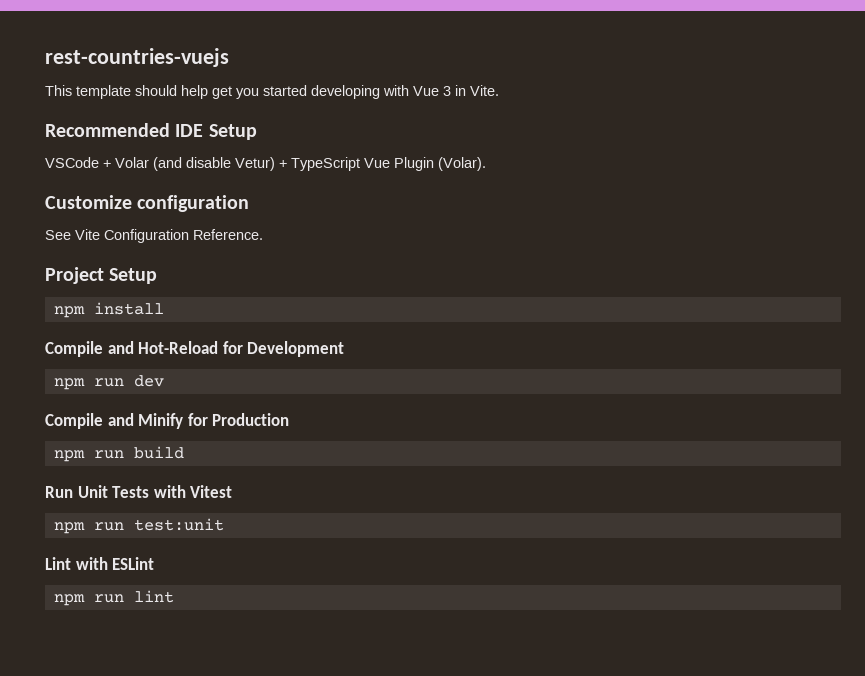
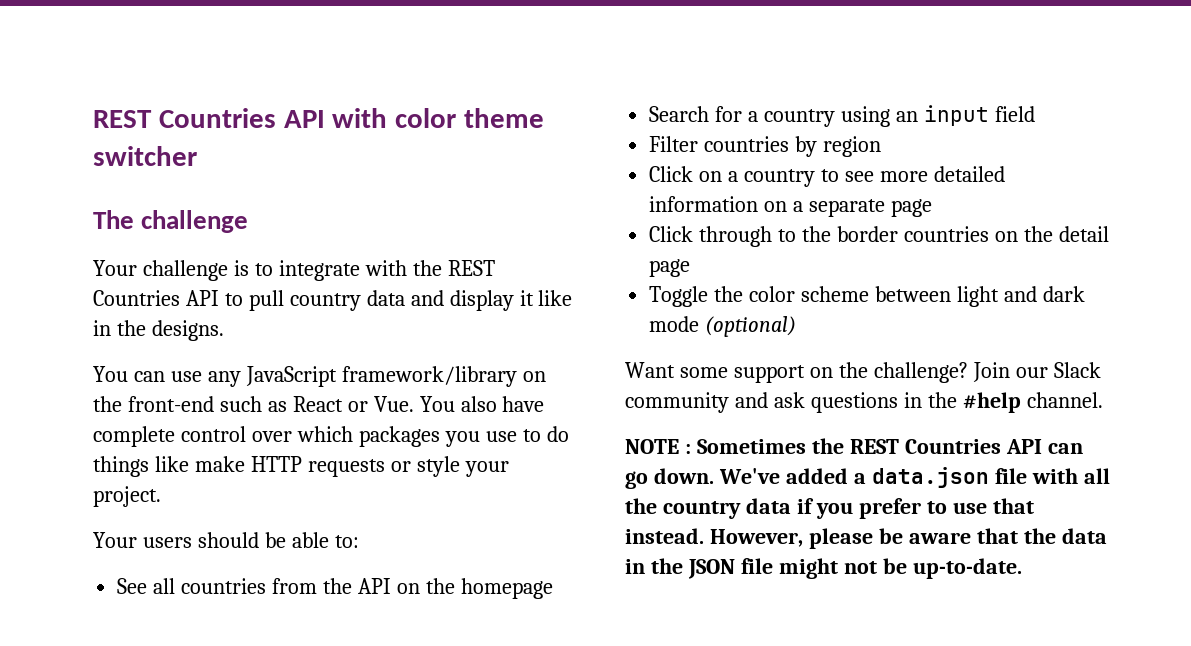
[45,48,229,67] [45,85,499,99] [45,123,257,140] [45,157,486,171] [45,195,250,212] [45,229,263,243] [45,267,158,284] [53,302,164,318] [45,341,345,357] [53,375,164,390] [45,413,290,429] [53,446,184,462] [45,485,233,498] [53,518,224,534] [45,557,155,570] [53,590,174,606] rest-countries-vuejs // This template should help get you started developing with Vue 3 in Vite. // Recommended IDE Setup // VSCode + Volar (and disable Vetur) + TypeScript Vue Plugin (Volar). // Customize configuration // See Vite Configuration Reference. // Project Setup // npm install // Compile and Hot-Reload for Development // npm run dev // Compile and Minify for Production // npm run build // Run Unit Tests with Vitest // npm run test:unit // Lint with ESLint // npm run lint -> [93,108,545,128] [93,146,197,166] [93,210,249,233] [93,260,495,281] [93,290,573,311] [93,320,224,341] [93,366,546,387] [93,396,545,412] [93,426,569,447] [93,456,509,477] [93,486,161,507] [93,532,359,548] [117,578,553,599] [649,105,1035,127] [649,136,882,157] [649,166,1005,187] [649,196,932,217] [649,226,1109,247] [649,259,691,277] [649,286,1085,307] [649,316,797,337] [625,362,1101,383] [625,392,1103,413] [625,438,1083,454] [625,467,1110,489] [625,498,1034,519] [625,528,1107,549] [625,558,1022,579] REST Countries API with color theme switcher // The challenge // Your challenge is to integrate with the REST Countries API to pull country data and display it like in the designs. // You can use any JavaScript framework/library on the front-end such as React or Vue. You also have complete control over which packages you use to do things like make HTTP requests or style your project. // Your users should be able to: // See all countries from the API on the homepage // Search for a country using an input field // Filter countries by region // Click on a country to see more detailed information on a separate page // Click through to the border countries on the detail page // Toggle the color scheme between light and dark mode (optional) // Want some support on the challenge? Join our Slack community and ask questions in the #help channel. // NOTE : Sometimes the REST Countries API can go down. We've added a data.json file with all the country data if you prefer to use that instead. However, please be aware that the data in the JSON file might not be up-to-date.

